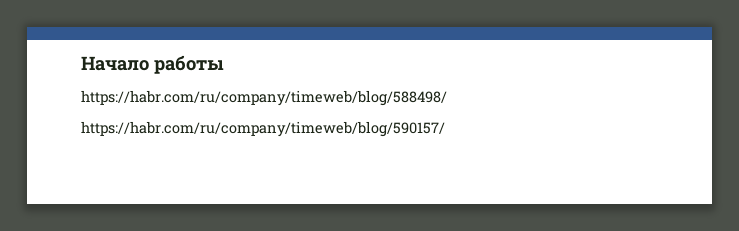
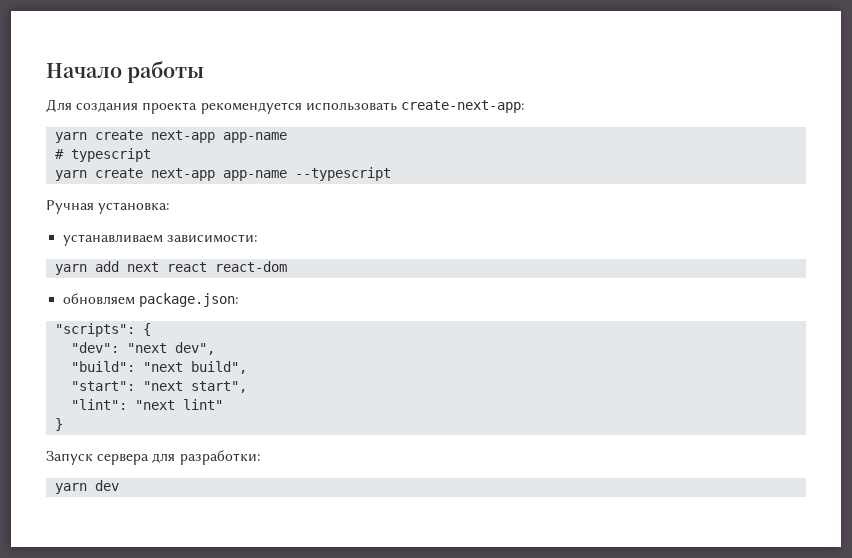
[81,90,447,106] [81,121,445,137] https://habr.com/ru/company/timeweb/blog/588498/ // https://habr.com/ru/company/timeweb/blog/590157/ -> [46,99,524,114] [55,130,288,143] [55,148,152,162] [55,167,392,181] [46,200,170,214] [63,234,258,246] [55,261,288,275] [63,293,239,307] [55,323,152,337] [71,342,216,355] [71,361,248,374] [71,381,248,393] [71,399,224,410] [55,418,64,431] [46,450,260,465] [55,480,120,494] Для создания проекта рекомендуется использовать create-next-app: // yarn create next-app app-name // # typescript // yarn create next-app app-name --typescript // Ручная установка: // устанавливаем зависимости: // yarn add next react react-dom // обновляем package.json: // "scripts": { // "dev": "next dev", // "build": "next build", // "start": "next start", // "lint": "next lint" // } // Запуск сервера для разработки: // yarn dev

